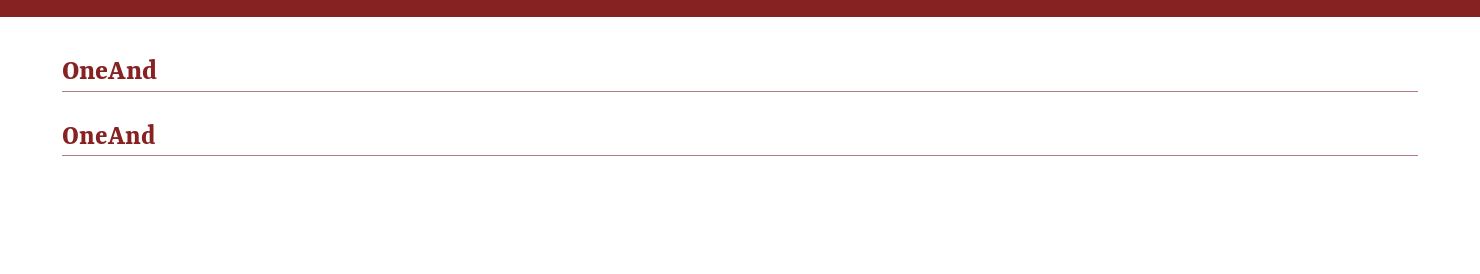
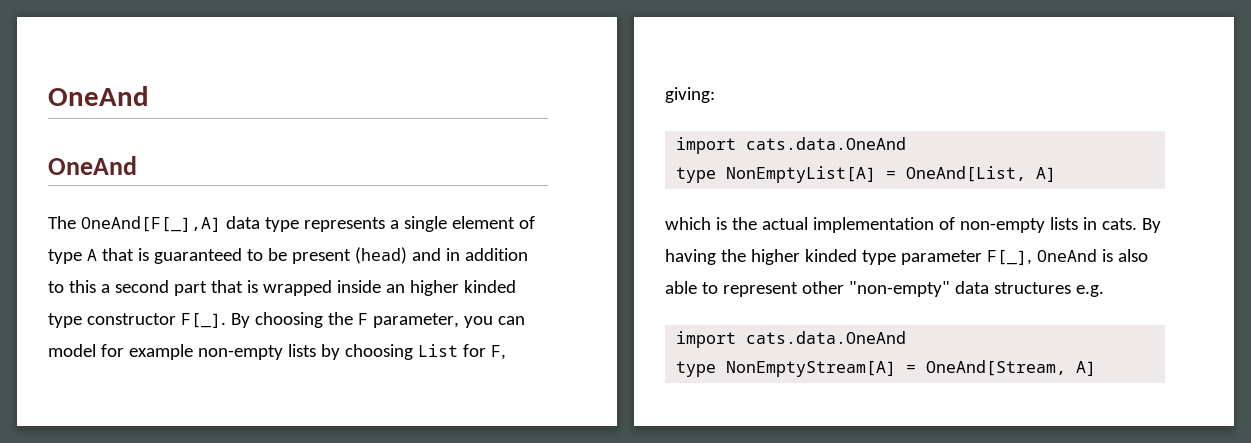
(156, 134) none -> [48,216,535,232] [48,247,528,264] [48,280,516,296] [48,312,525,328] [48,344,506,360] [665,87,715,103] [676,137,907,154] [676,166,1057,183] [665,217,1161,233] [665,249,1148,265] [665,281,1104,297] [676,331,907,348] [676,360,1097,377] // The OneAnd[F[_],A] data type represents a single element of type A that is guaranteed to be present (head) and in addition to this a second part that is wrapped inside an higher kinded type constructor F[_]. By choosing the F parameter, you can model for example non-empty lists by choosing List for F, giving: // import cats.data.OneAnd // type NonEmptyList[A] = OneAnd[List, A] // which is the actual implementation of non-empty lists in cats. By having the higher kinded type parameter F[_], OneAnd is also able to represent other "non-empty" data structures e.g. // import cats.data.OneAnd // type NonEmptyStream[A] = OneAnd[Stream, A]

